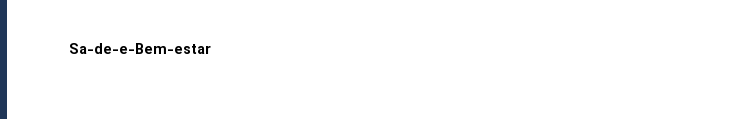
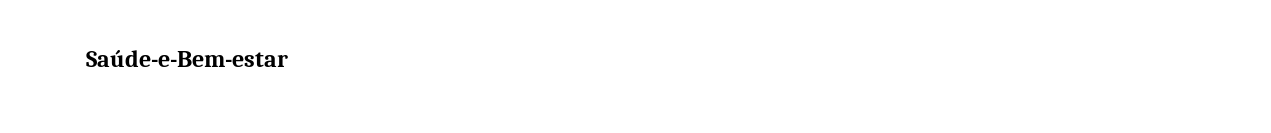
[69,43,211,54] Sa-de-e-Bem-estar -> [86,50,288,67] Saúde-e-Bem-estar

